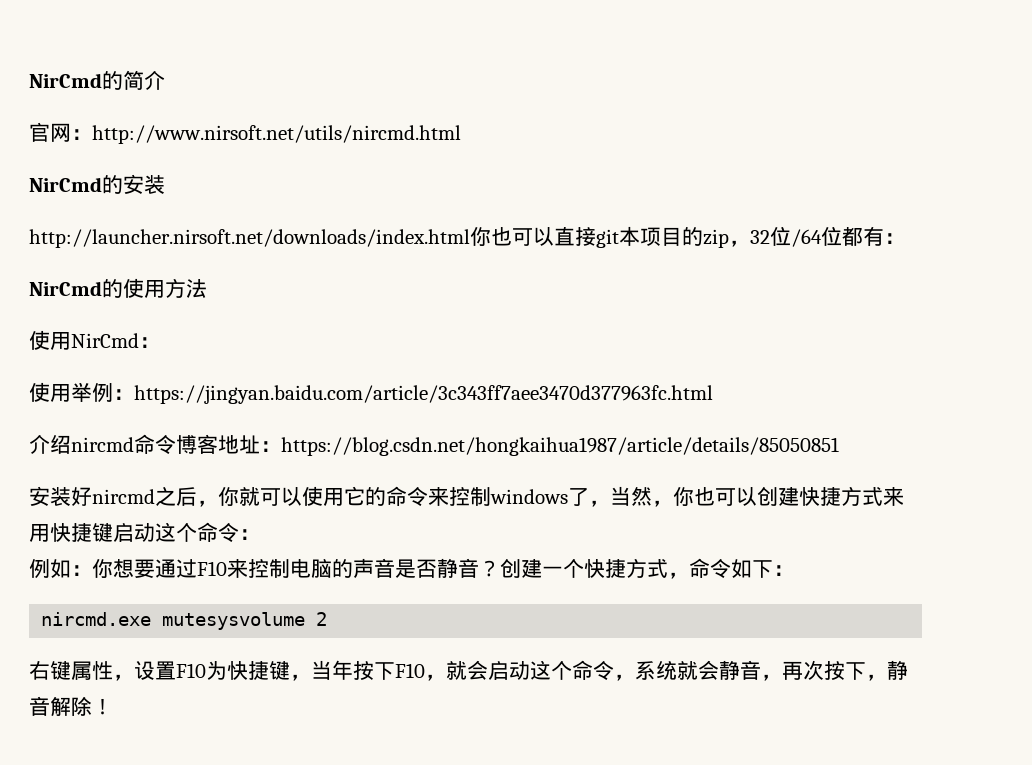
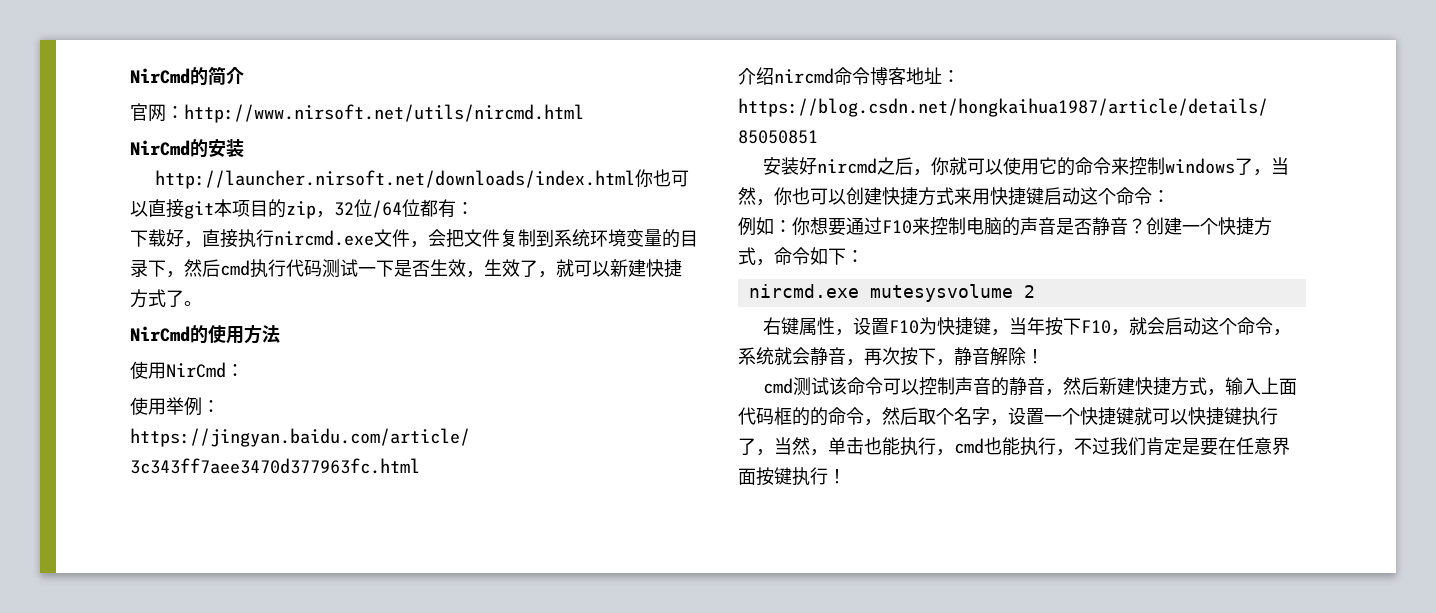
(905, 238) none -> [130,229,698,248] [130,259,682,278] [130,289,202,308] // 下载好，直接执行nircmd.exe文件，会把文件复制到系统环境变量的目录下，然后cmd执行代码测试一下是否生效，生效了，就可以新建快捷方式了。
(113, 706) none -> [762,377,1297,396] [738,407,1278,426] [738,437,1290,456] [738,467,846,486] // cmd测试该命令可以控制声音的静音，然后新建快捷方式，输入上面代码框的的命令，然后取个名字，设置一个快捷键就可以快捷键执行了，当然，单击也能执行，cmd也能执行，不过我们肯定是要在任意界面按键执行！

